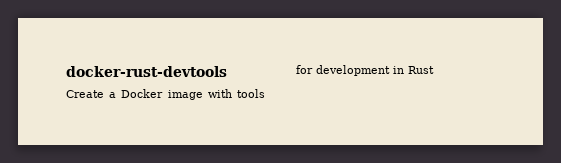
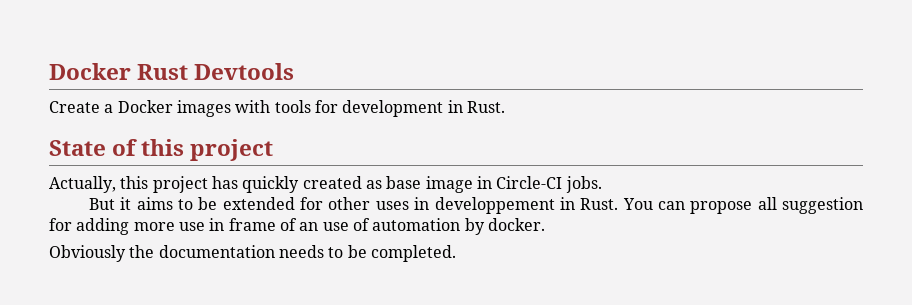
[66,66,227,77] docker-rust-devtools -> [49,63,295,80] Docker Rust Devtools
[167,90,203,100] image -> [176,100,231,117] images
[408,66,434,74] Rust -> [466,101,505,113] [49,139,274,161] [49,176,602,193] [88,197,863,214] [49,218,545,235] [49,245,456,262] Rust. // State of this project // Actually, this project has quickly created as base image in Circle-CI jobs. // But it aims to be extended for other uses in developpement in Rust. You can propose all suggestion for adding more use in frame of an use of automation by docker. // Obviously the documentation needs to be completed.

